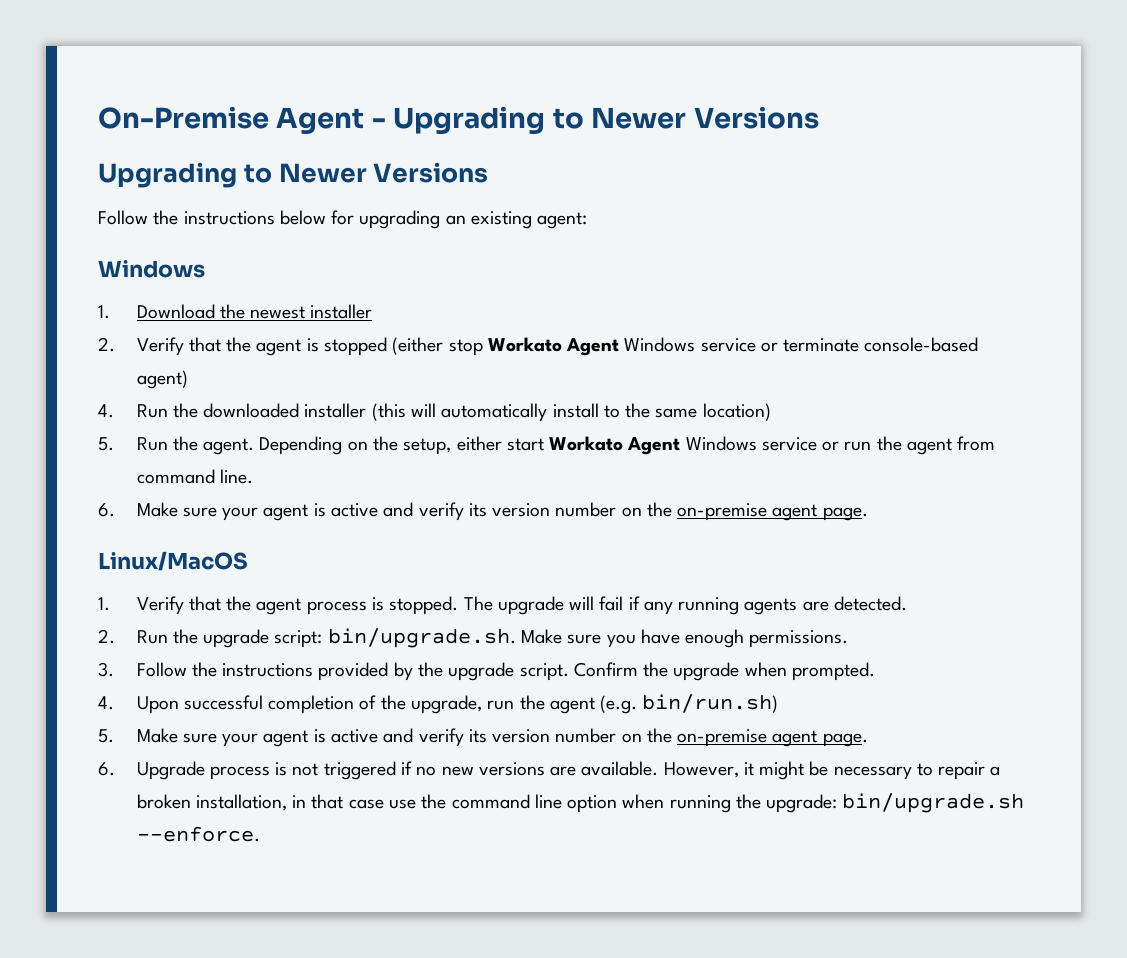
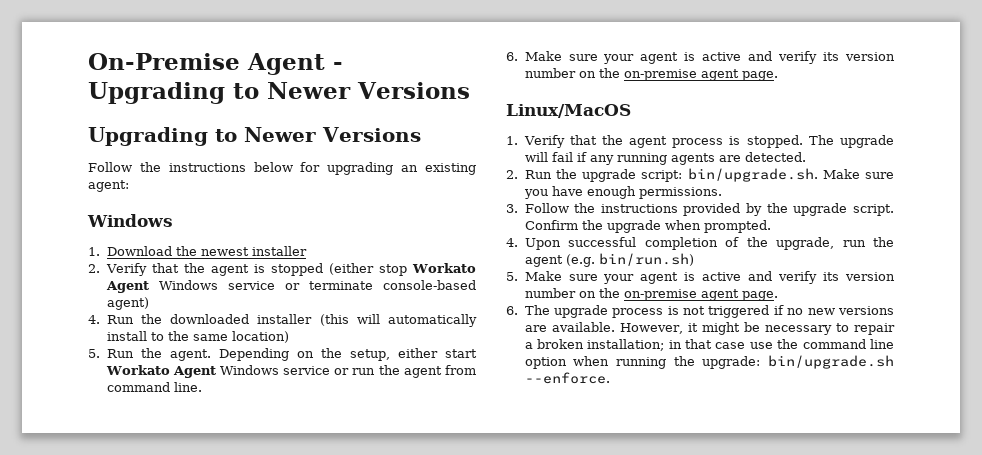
[136,761,205,780] Upgrade -> [524,305,608,318] The upgrade
[195,794,287,811] installation, -> [587,339,665,351] installation;

